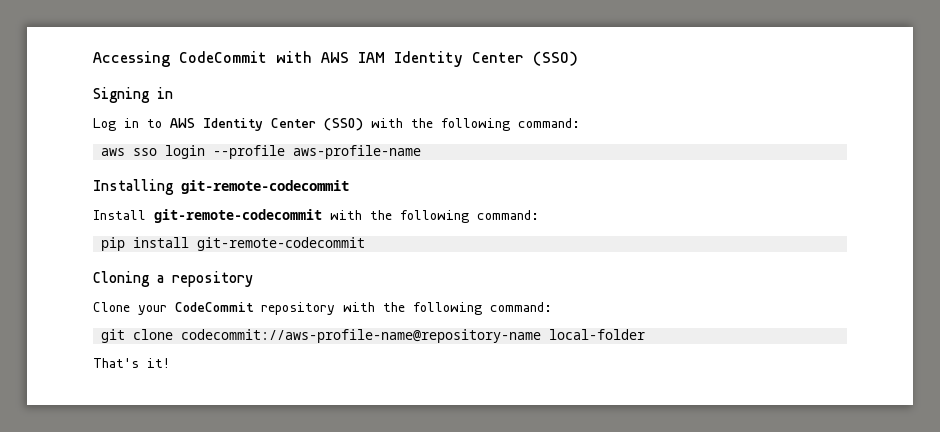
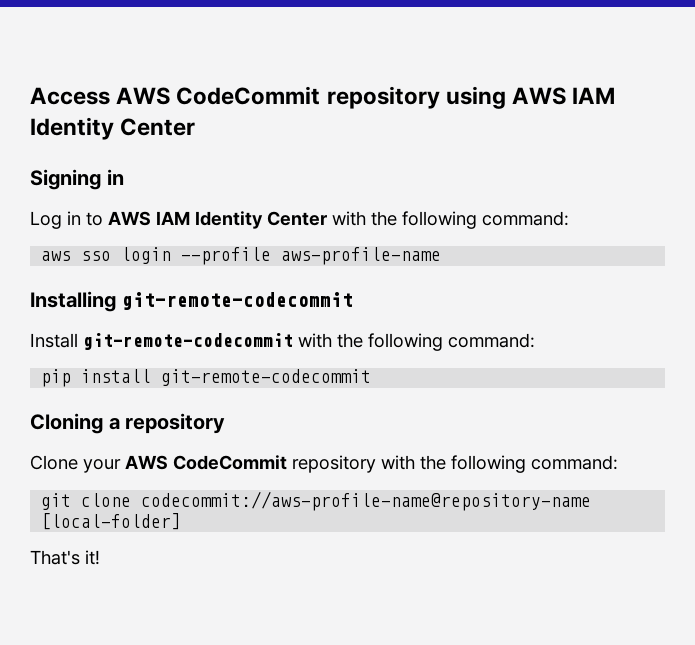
[93,51,578,67] Accessing CodeCommit with AWS IAM Identity Center (SSO) -> [30,86,616,109] [30,117,196,140] Access AWS CodeCommit repository using AWS IAM Identity Center
[203,118,363,131] Identity Center (SSO) -> [156,211,327,229] IAM Identity Center
(167, 310) none -> [125,455,168,470] AWS
[549,329,646,340] local-folder -> [41,513,182,530] [local-folder]

